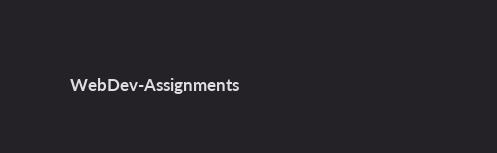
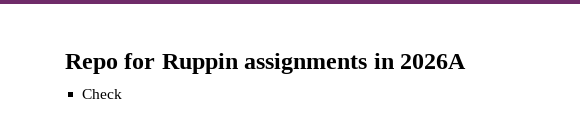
[70,78,239,94] WebDev-Assignments -> [65,53,467,74] [82,89,123,99] Repo for Ruppin assignments in 2026A // Check

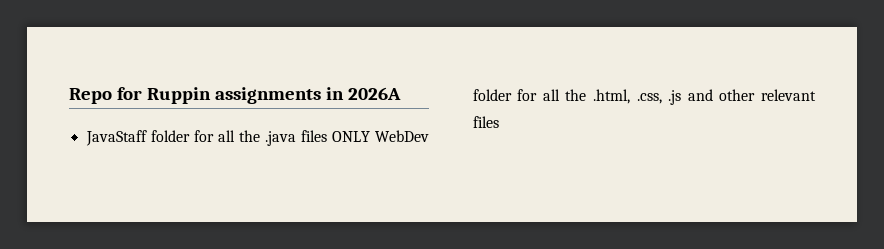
[82,89,123,99] Check -> [85,130,430,146] [472,89,816,105] [472,116,499,128] JavaStaff folder for all the .java files ONLY WebDev folder for all the .html, .css, .js and other relevant files

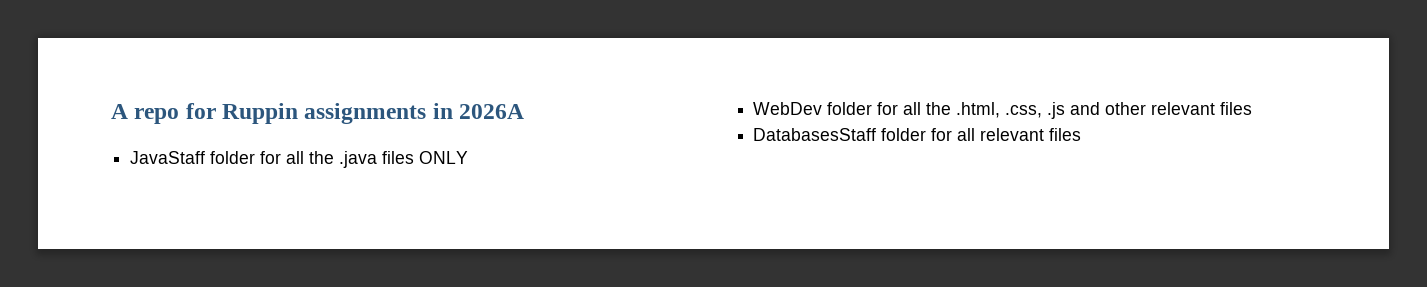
[69,88,112,104] Repo -> [111,104,180,124] A repo
(370, 136) none -> (469, 157) //
(499, 122) none -> [753,128,1082,141] // DatabasesStaff folder for all relevant files

